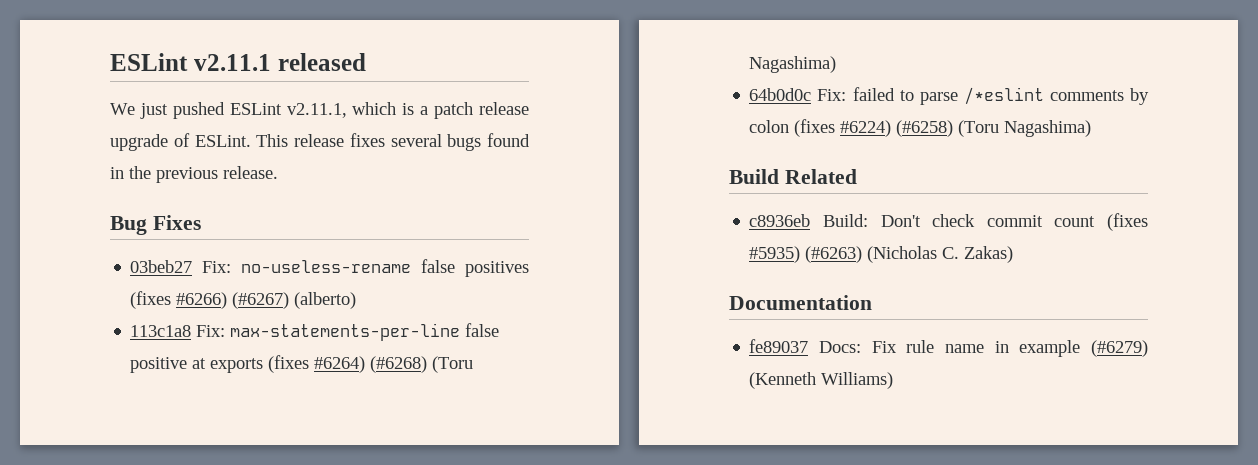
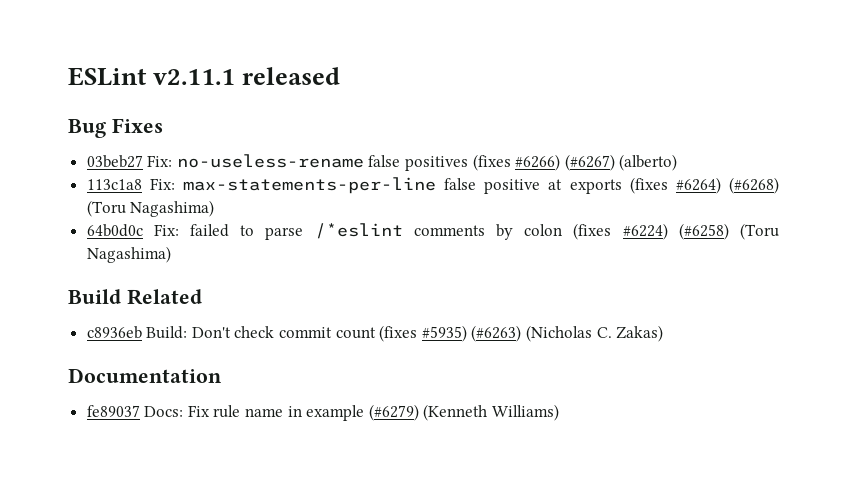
[110,102,530,119] [110,133,530,151] [110,166,278,183] // We just pushed ESLint v2.11.1, which is a patch release upgrade of ESLint. This release fixes several bugs found in the previous release. -> (341, 76) none

